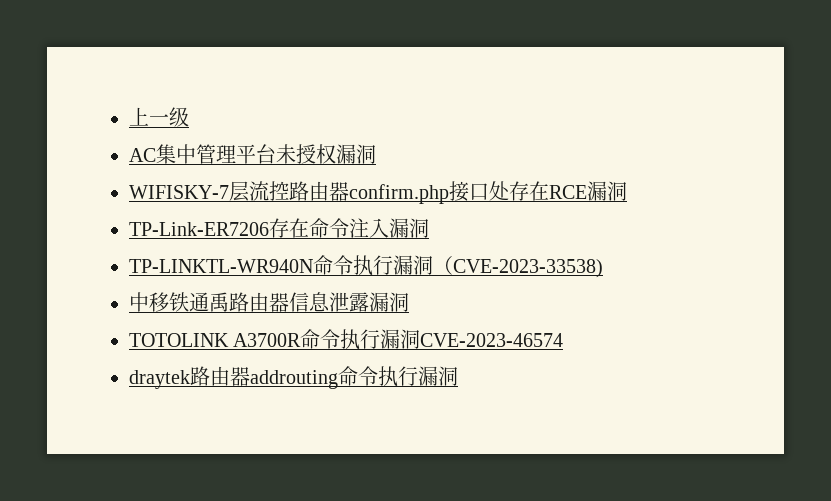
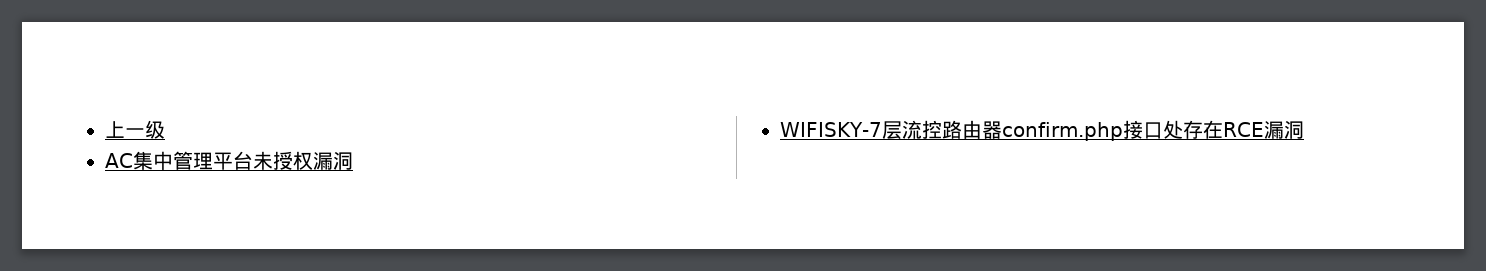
[129,218,429,238] [129,255,603,278] [129,292,409,312] [129,329,564,350] [129,366,458,389] // TP-Link-ER7206存在命令注入漏洞 // TP-LINKTL-WR940N命令执行漏洞（CVE-2023-33538) // 中移铁通禹路由器信息泄露漏洞 // TOTOLINK A3700R命令执行漏洞CVE-2023-46574 // draytek路由器addrouting命令执行漏洞 -> (1304, 129) none

